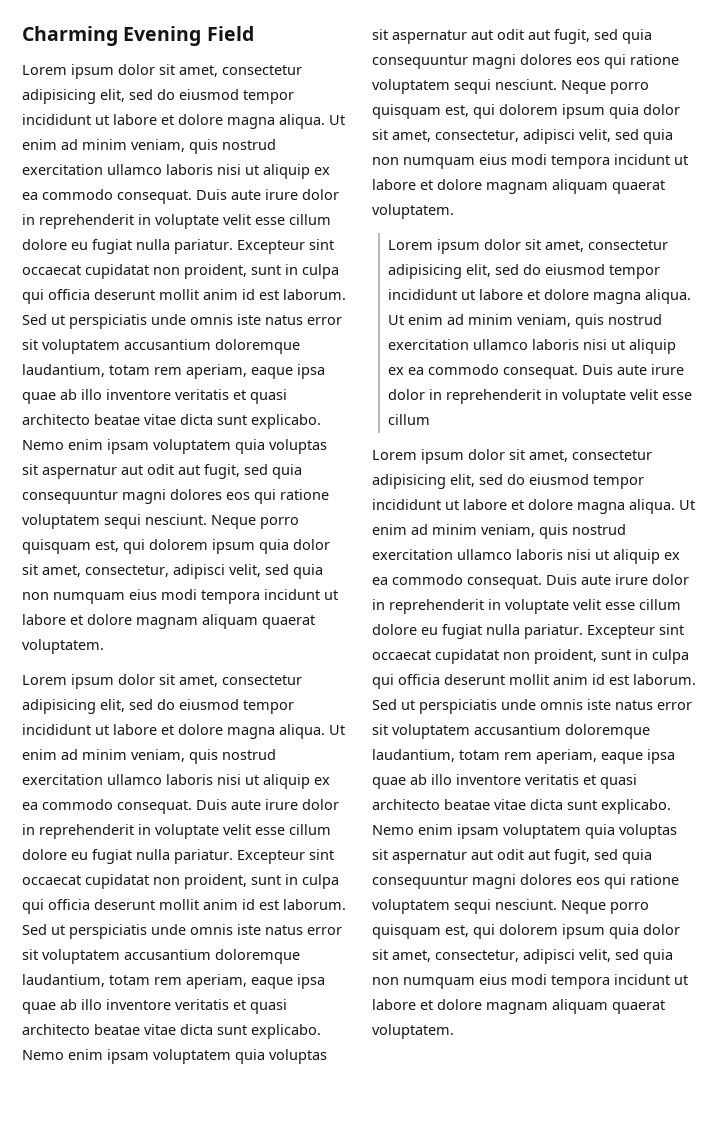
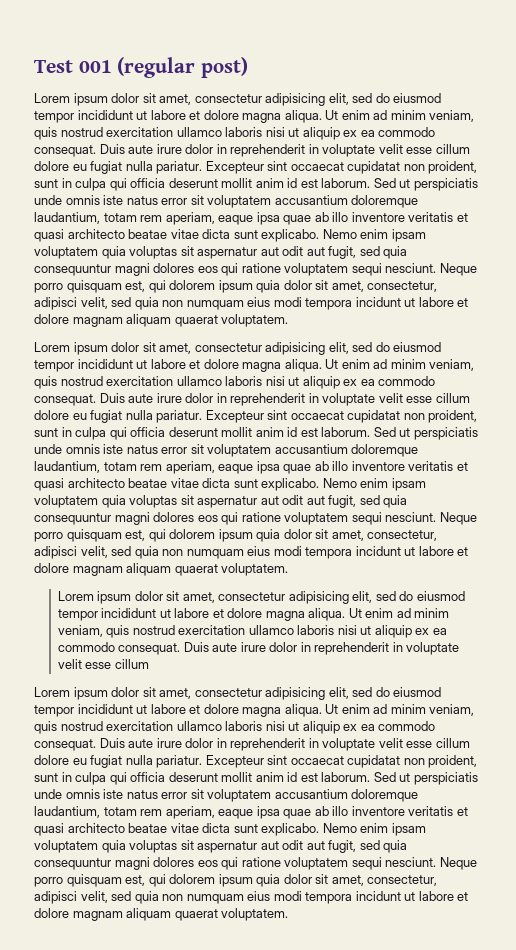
[22,26,254,46] Charming Evening Field -> [34,57,249,78] Test 001 (regular post)

